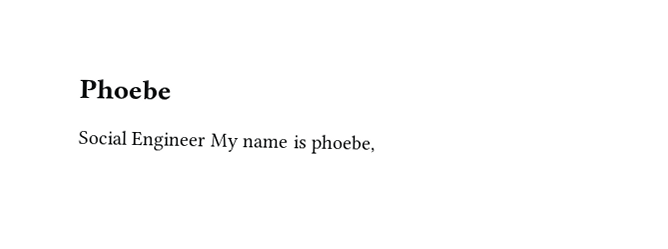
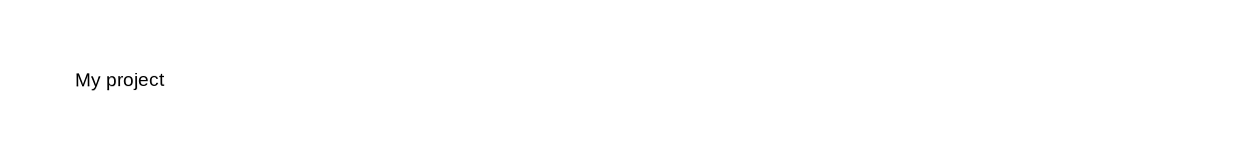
[79,78,172,101] [78,129,375,155] Phoebe // Social Engineer My name is phoebe, -> [74,72,167,91] My project

